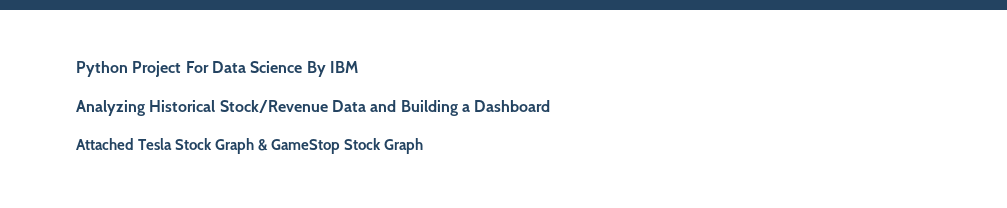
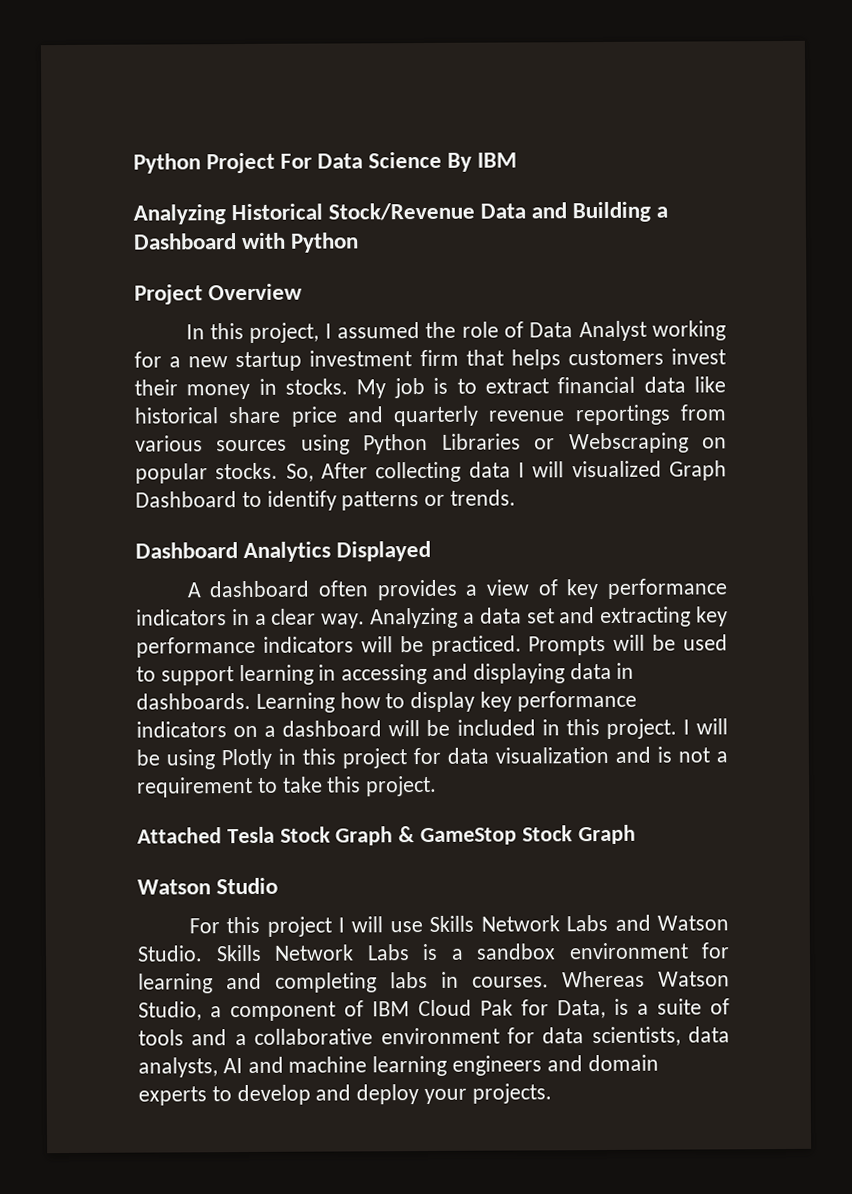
(551, 106) none -> [241,232,360,253] [134,283,304,305] [185,320,726,343] [134,348,726,372] [134,376,727,400] [134,404,727,427] [135,432,728,455] [135,460,727,484] [135,489,517,511] [135,540,432,563] [186,578,728,601] [136,606,728,629] [136,634,728,658] [136,662,635,686] [136,690,637,713] [136,718,728,739] [136,746,728,770] [137,775,438,798] with Python // Project Overview // In this project, I assumed the role of Data Analyst working for a new startup investment firm that helps customers invest their money in stocks. My job is to extract financial data like historical share price and quarterly revenue reportings from various sources using Python Libraries or Webscraping on popular stocks. So, After collecting data I will visualized Graph Dashboard to identify patterns or trends. // Dashboard Analytics Displayed // A dashboard often provides a view of key performance indicators in a clear way. Analyzing a data set and extracting key performance indicators will be practiced. Prompts will be used to support learning in accessing and displaying data in dashboards. Learning how to display key performance indicators on a dashboard will be included in this project. I will be using Plotly in this project for data visualization and is not a requirement to take this project.
(424, 146) none -> [137,877,279,895] [188,914,729,937] [137,942,730,962] [138,970,730,994] [138,998,730,1022] [138,1026,730,1047] [138,1054,659,1078] [138,1083,552,1106] // Watson Studio // For this project I will use Skills Network Labs and Watson Studio. Skills Network Labs is a sandbox environment for learning and completing labs in courses. Whereas Watson Studio, a component of IBM Cloud Pak for Data, is a suite of tools and a collaborative environment for data scientists, data analysts, AI and machine learning engineers and domain experts to develop and deploy your projects.

